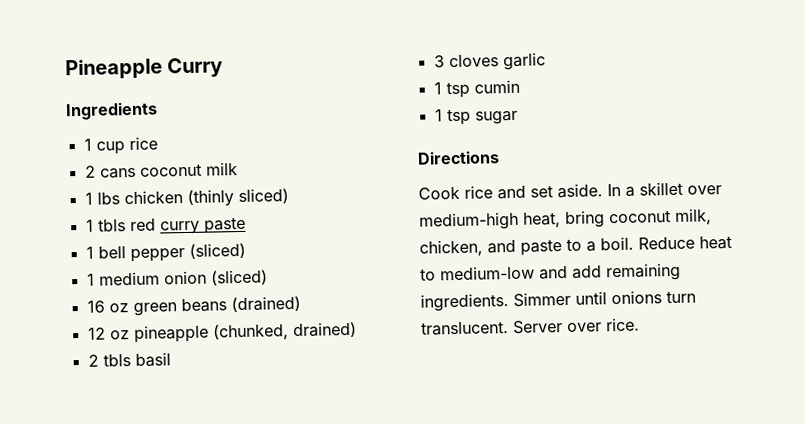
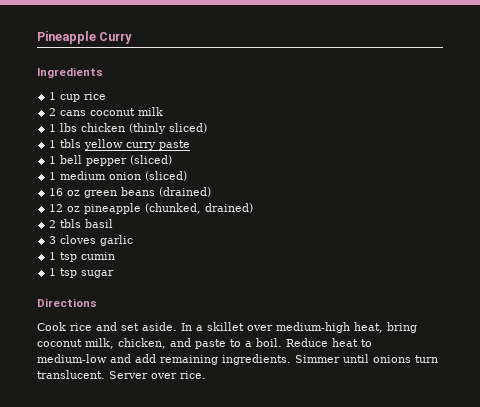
[129,218,156,232] red -> [84,139,124,150] yellow

